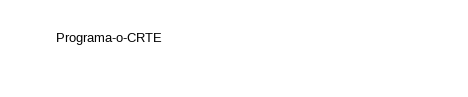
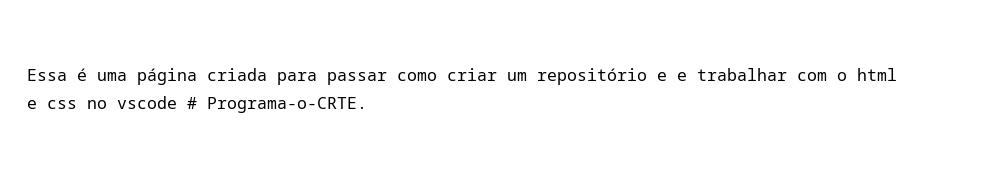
[56,33,162,45] Programa-o-CRTE -> [27,68,897,85] [27,96,367,113] Essa é uma página criada para passar como criar um repositório e e trabalhar com o html e css no vscode # Programa-o-CRTE.

